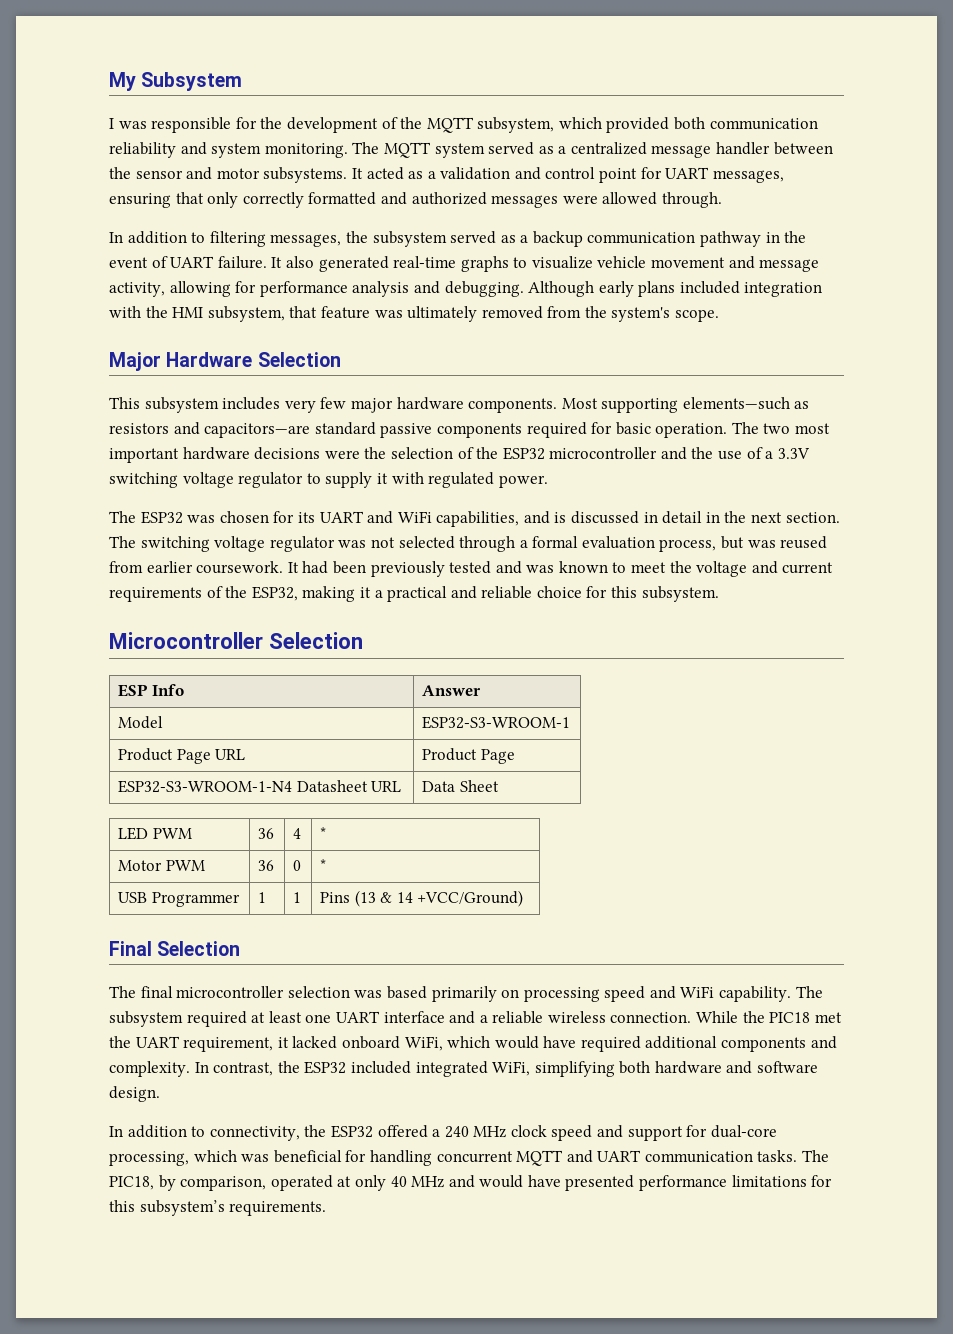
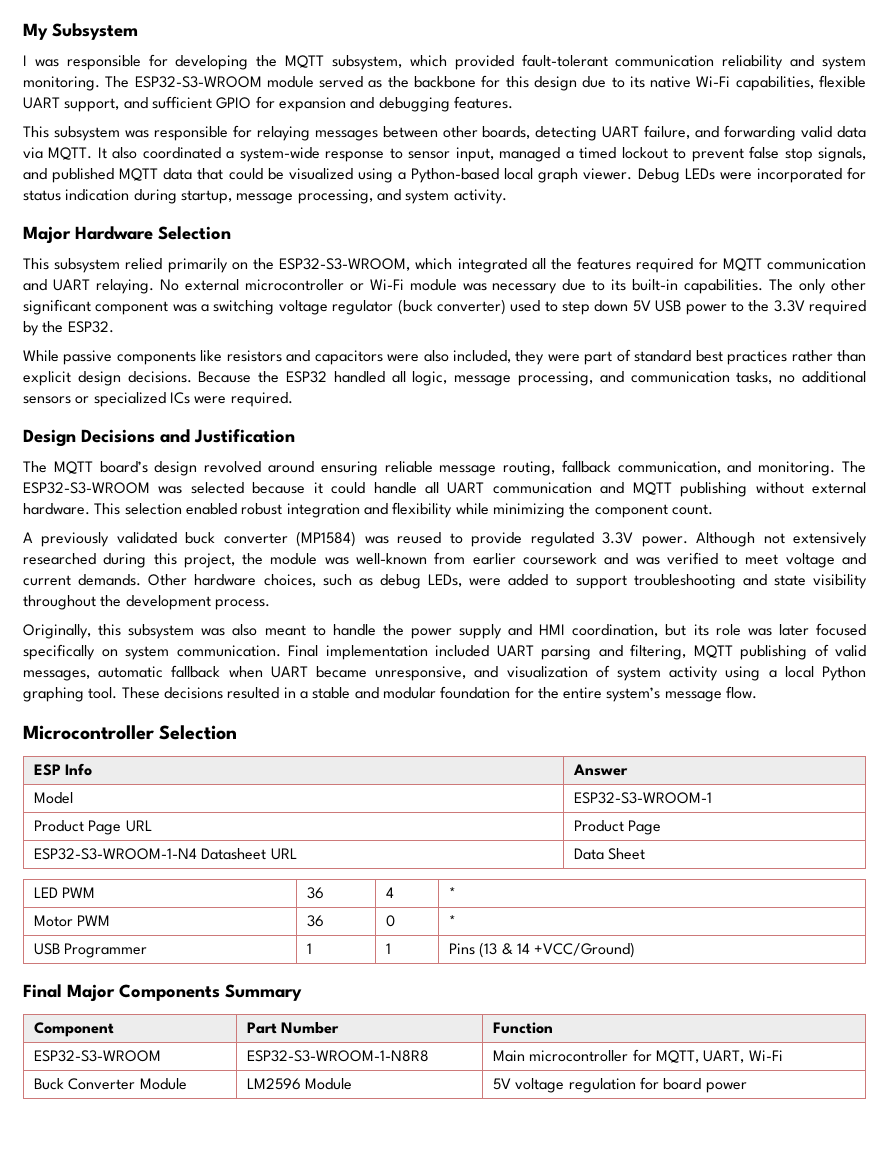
[260,117,398,133] the development of -> [175,55,249,70] developing
[674,117,706,130] both -> [521,54,608,67] fault-tolerant
[383,142,833,158] [109,167,784,183] [109,192,722,208] [109,231,807,247] [109,256,820,272] [109,281,823,297] [109,306,720,322] MQTT system served as a centralized message handler between the sensor and motor subsystems. It acted as a validation and control point for UART messages, ensuring that only correctly formatted and authorized messages were allowed through. // In addition to filtering messages, the subsystem served as a backup communication pathway in the event of UART failure. It also generated real-time graphs to visualize vehicle movement and message activity, allowing for performance analysis and debugging. Although early plans included integration with the HMI subsystem, that feature was ultimately removed from the system's scope. -> [134,75,866,91] [23,96,513,112] [23,125,866,141] [23,146,867,162] [23,167,866,183] [23,189,507,204] ESP32-S3-WROOM module served as the backbone for this design due to its native Wi-Fi capabilities, flexible UART support, and sufficient GPIO for expansion and debugging features. // This subsystem was responsible for relaying messages between other boards, detecting UART failure, and forwarding valid data via MQTT. It also coordinated a system-wide response to sensor input, managed a timed lockout to prevent false stop signals, and published MQTT data that could be visualized using a Python-based local graph viewer. Debug LEDs were incorporated for status indication during startup, message processing, and system activity.
[222,397,810,413] [109,422,831,438] [109,447,810,463] [109,472,548,488] [109,511,840,527] [109,536,828,552] [109,561,492,577] includes very few major hardware components. Most supporting elements—such as resistors and capacitors—are standard passive components required for basic operation. The two most important hardware decisions were the selection of the ESP32 microcontroller and the use of a 3.3V switching voltage regulator to supply it with regulated power. // The ESP32 was chosen for its UART and WiFi capabilities, and is discussed in detail in the next section. The switching voltage regulator was not selected through a formal evaluation process, but was reused from earlier coursework. It had been previously tested -> [125,257,867,273] [23,279,867,294] [23,299,866,315] [23,321,114,336] [23,349,867,365] [23,371,866,386] [23,392,293,407] [23,429,295,447] [23,460,867,476] [23,482,867,497] [23,502,713,518] [23,531,868,547] [23,552,597,568] relied primarily on the ESP32-S3-WROOM, which integrated all the features required for MQTT communication and UART relaying. No external microcontroller or Wi-Fi module was necessary due to its built-in capabilities. The only other significant component was a switching voltage regulator (buck converter) used to step down 5V USB power to the 3.3V required by the ESP32. // While passive components like resistors and capacitors were also included, they were part of standard best practices rather than explicit design decisions. Because the ESP32 handled all logic, message processing, and communication tasks, no additional sensors or specialized ICs were required. // Design Decisions and Justification // The MQTT board’s design revolved around ensuring reliable message routing, fallback communication, and monitoring. The ESP32-S3-WROOM was selected because it could handle all UART communication and MQTT publishing without external hardware. This selection enabled robust integration and flexibility while minimizing the component count. // A previously validated buck converter (MP1584) was reused to provide regulated 3.3V power. Although not extensively researched during this project, the module was well-known from earlier coursework
[558,561,608,573] known -> [666,552,718,565] verified
[669,561,692,573] the -> (779, 559) none
[109,586,719,602] requirements of the ESP32, making it a practical and reliable choice for this subsystem. -> [78,574,867,589] [23,595,270,610] [23,623,866,639] [23,644,866,660] [23,665,867,681] [23,686,758,702] demands. Other hardware choices, such as debug LEDs, were added to support troubleshooting and state visibility throughout the development process. // Originally, this subsystem was also meant to handle the power supply and HMI coordination, but its role was later focused specifically on system communication. Final implementation included UART parsing and filtering, MQTT publishing of valid messages, automatic fallback when UART became unresponsive, and visualization of system activity using a local Python graphing tool. These decisions resulted in a stable and modular foundation for the entire system’s message flow.
[157,941,241,956] [109,986,823,1002] [109,1011,842,1027] [109,1036,837,1052] [109,1061,819,1077] [109,1086,160,1102] [109,1125,777,1141] [109,1150,830,1166] [109,1175,833,1191] [109,1200,327,1216] Selection // The final microcontroller selection was based primarily on processing speed and WiFi capability. The subsystem required at least one UART interface and a reliable wireless connection. While the PIC18 met the UART requirement, it lacked onboard WiFi, which would have required additional components and complexity. In contrast, the ESP32 included integrated WiFi, simplifying both hardware and software design. // In addition to connectivity, the ESP32 offered a 240 MHz clock speed and support for dual-core processing, which was beneficial for handling concurrent MQTT and UART communication tasks. The PIC18, by comparison, operated at only 40 MHz and would have presented performance limitations for this subsystem’s requirements. -> [67,984,302,1002] [33,1022,114,1037] [246,1022,340,1034] [492,1022,553,1034] [33,1050,161,1062] [246,1050,429,1062] [492,1049,783,1063] [33,1078,187,1090] [246,1078,353,1090] [492,1077,747,1093] Major Components Summary // Component | Part Number | Function // ESP32-S3-WROOM | ESP32-S3-WROOM-1-N8R8 | Main microcontroller for MQTT, UART, Wi-Fi // Buck Converter Module | LM2596 Module | 5V voltage regulation for board power

